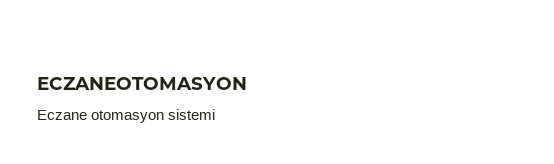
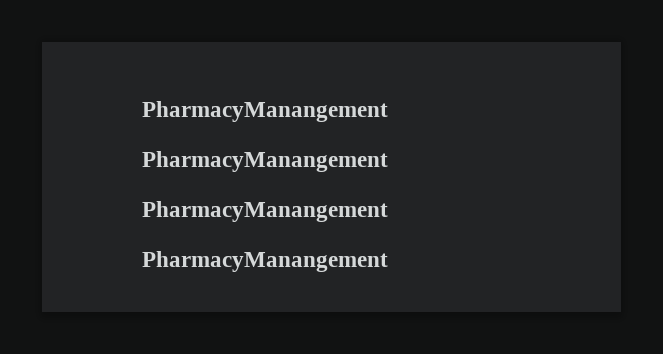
[37,77,247,90] [37,109,216,123] ECZANEOTOMASYON // Eczane otomasyon sistemi -> [142,101,388,122] [142,151,388,172] [142,201,388,222] [142,251,388,272] PharmacyManangement // PharmacyManangement // PharmacyManangement // PharmacyManangement

